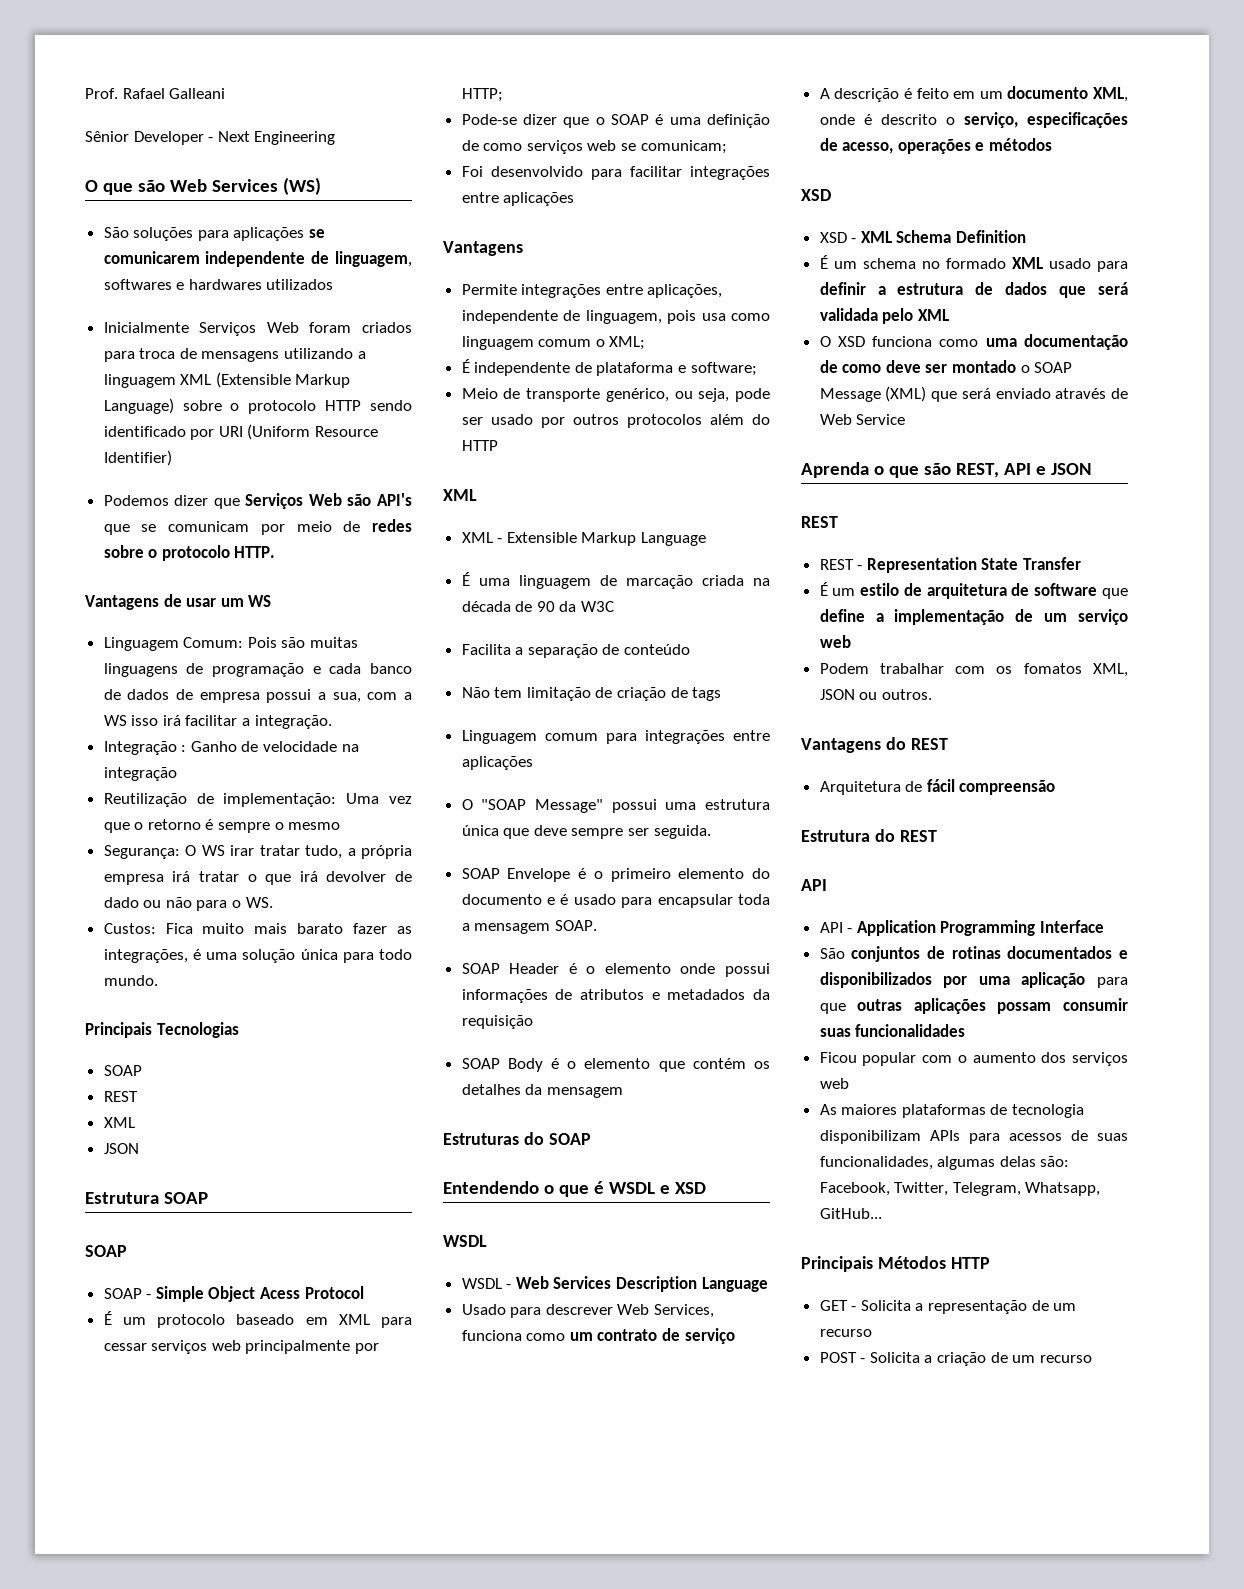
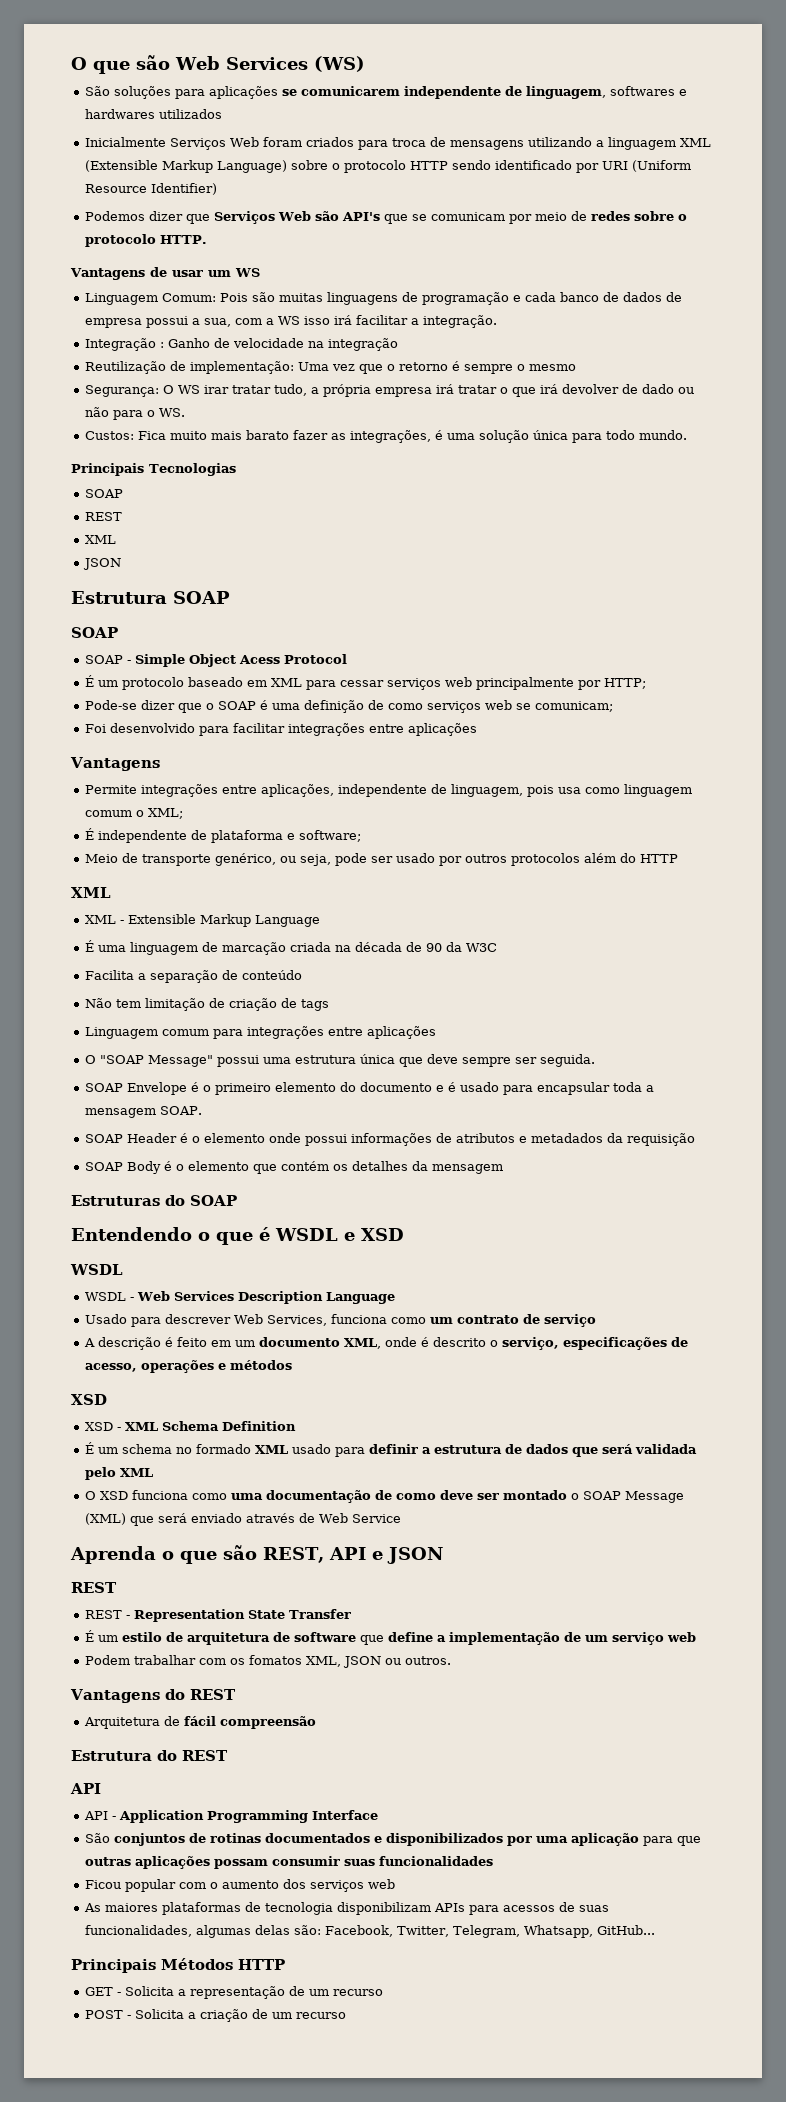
[85,88,226,99] [85,131,336,145] Prof. Rafael Galleani // Sênior Developer - Next Engineering // -> (71, 63) none

